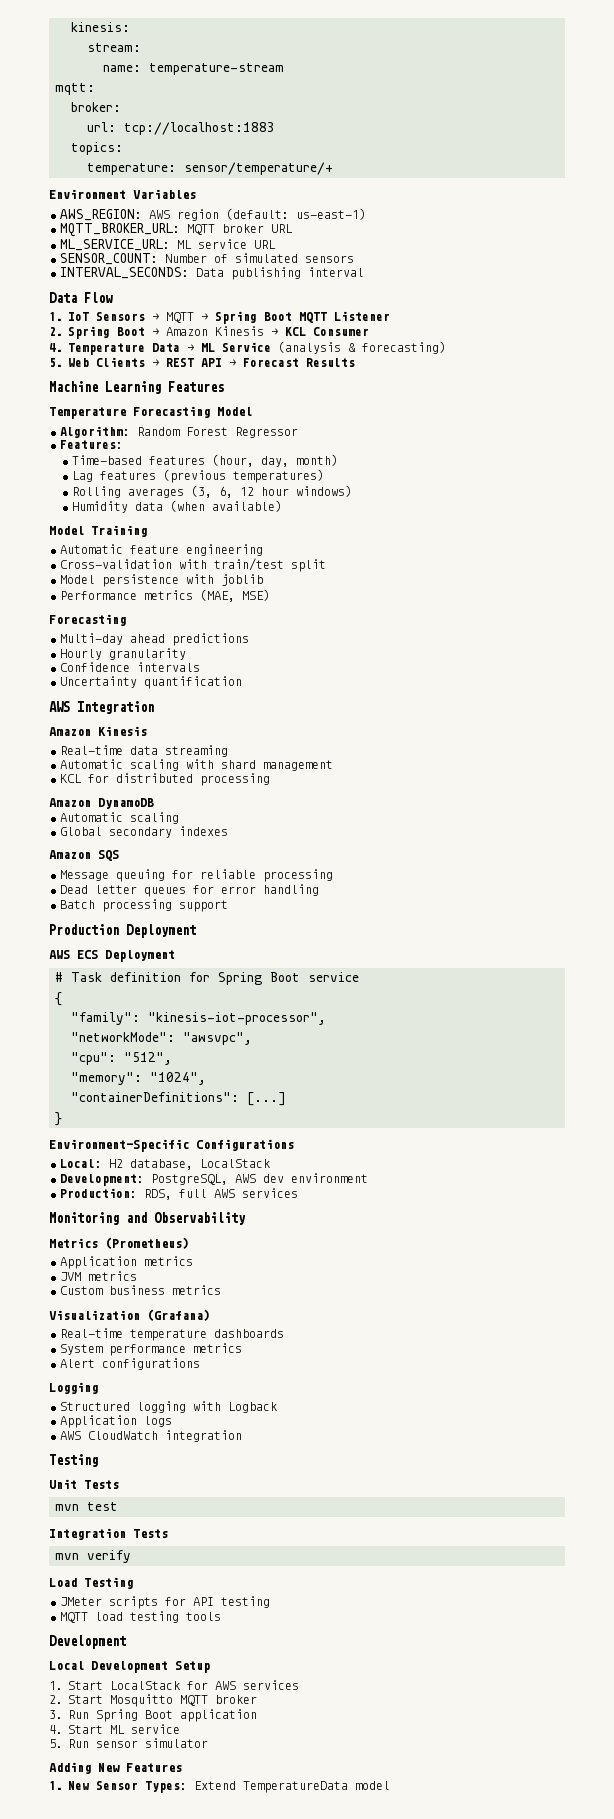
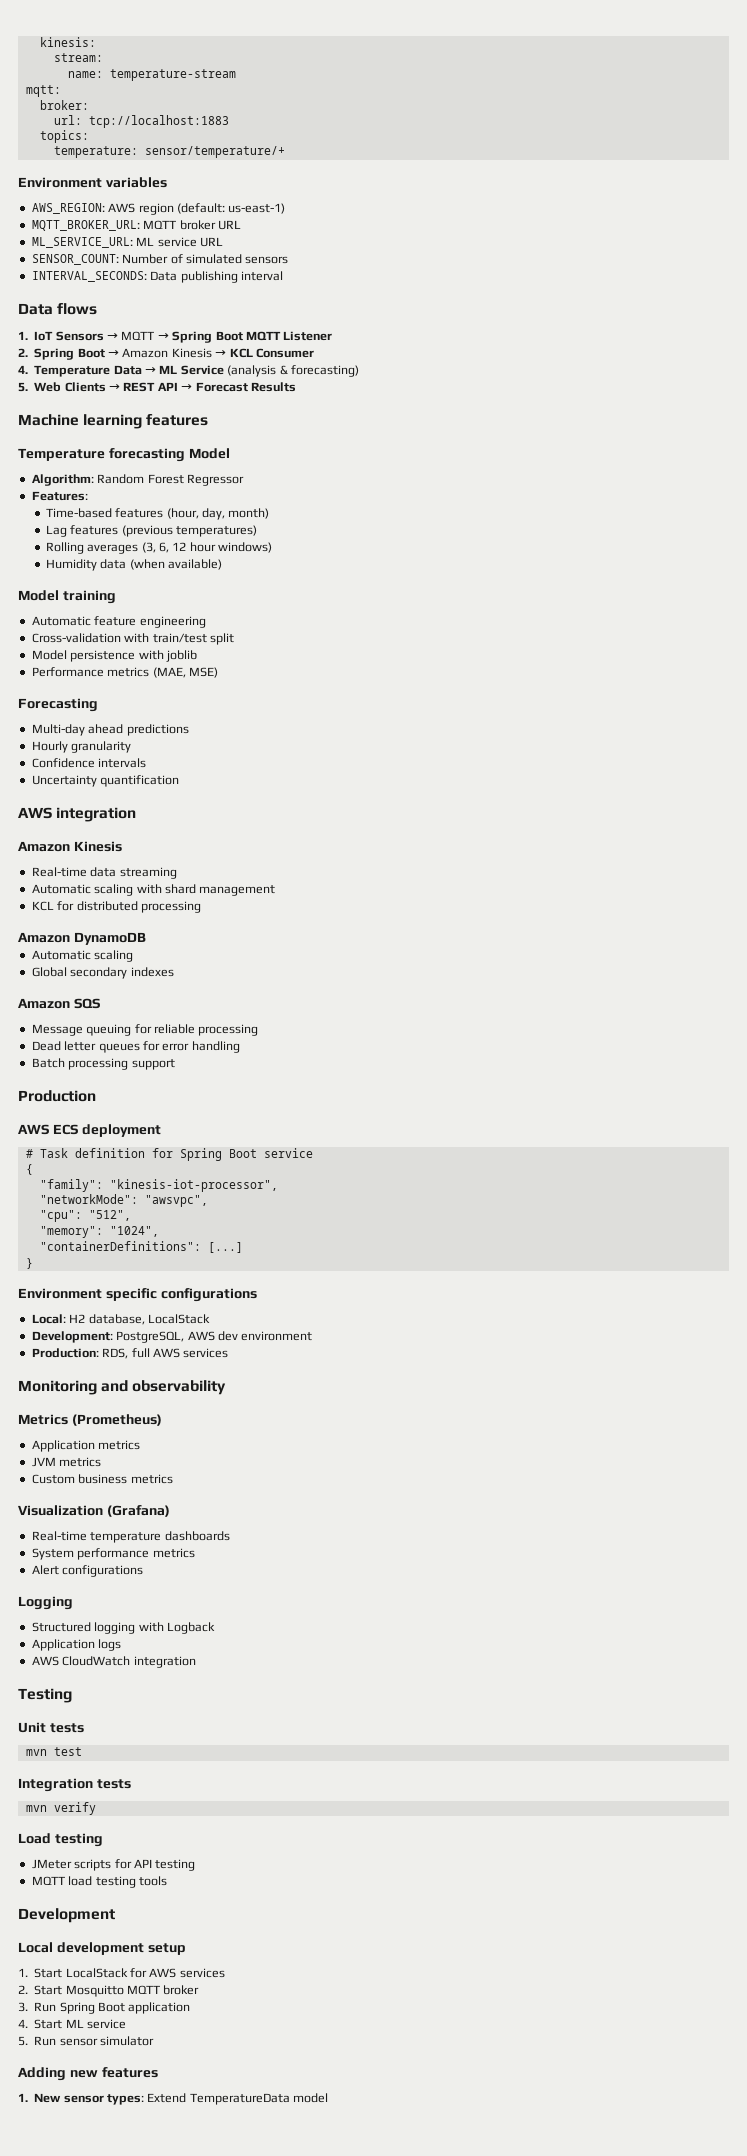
[133,189,196,199] Variables -> [105,177,167,188] variables
[84,292,113,303] Flow -> [57,303,98,315] flows
[105,381,224,394] [49,406,210,419] Learning Features // Temperature Forecasting -> [83,414,209,429] [18,448,185,462] learning features // Temperature forecasting
[91,525,147,537] Training -> [62,590,116,604] training
[77,701,154,714] Integration -> [56,807,137,822] integration
[126,924,196,938] Deployment -> (96, 1096) none
[105,950,175,962] Deployment -> [81,1124,161,1137] deployment
[49,1139,294,1152] Environment-Specific Configurations -> [18,1288,257,1302] Environment specific configurations
[154,1212,246,1225] Observability -> [132,1380,227,1395] observability
[84,1480,119,1489] Tests -> [49,1723,84,1733] tests
[133,1529,168,1538] Tests -> [96,1779,131,1789] tests
[84,1577,133,1589] Testing -> [54,1833,103,1847] testing
[91,1661,210,1673] Development Setup -> [56,1942,186,1955] development setup
[98,1763,182,1772] New Features -> [69,2067,158,2078] new features
[96,1781,187,1793] Sensor Types: -> [63,2094,144,2105] sensor types:

